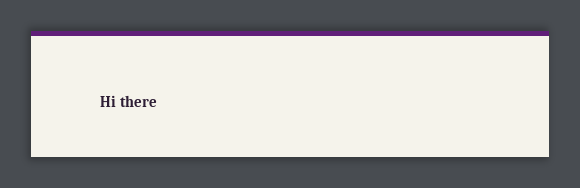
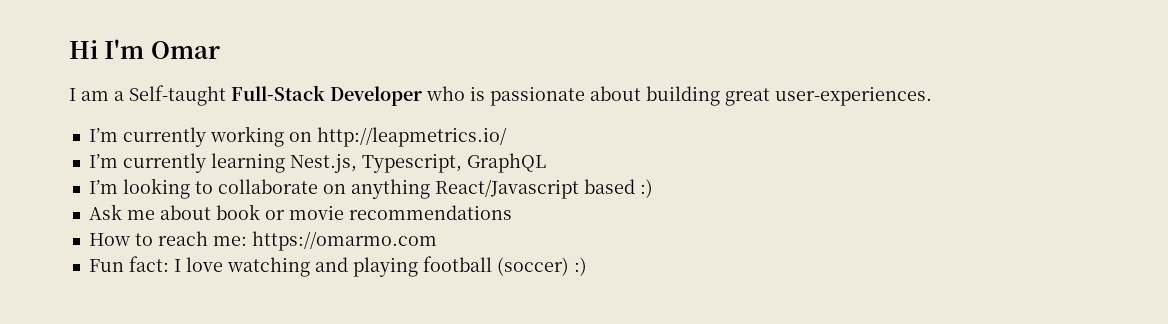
[120,95,158,107] there -> [104,39,220,59] [69,85,932,106] [88,126,507,147] [88,153,546,173] [88,178,653,199] [88,204,512,220] [88,231,437,251] [88,256,587,277] I'm Omar // I am a Self-taught Full-Stack Developer who is passionate about building great user-experiences. // I’m currently working on http://leapmetrics.io/ // I’m currently learning Nest.js, Typescript, GraphQL // I’m looking to collaborate on anything React/Javascript based :) // Ask me about book or movie recommendations // How to reach me: https://omarmo.com // Fun fact: I love watching and playing football (soccer) :)

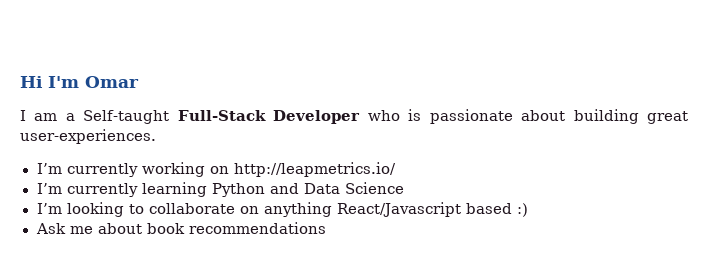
[289,153,546,173] Nest.js, Typescript, GraphQL -> [211,182,404,197] Python and Data Science
[264,205,344,220] or movie -> (185, 228) none
[88,231,437,251] [88,256,587,277] // How to reach me: https://omarmo.com // Fun fact: I love watching and playing football (soccer) :) -> (326, 228) none

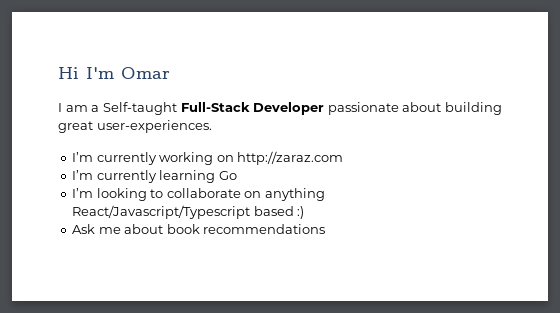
[367,109,422,121] who is -> (325, 108) none
[233,162,396,177] http://leapmetrics.io/ -> [237,151,344,165] http://zaraz.com
[211,182,404,197] Python and Data Science -> [218,171,237,180] Go
[336,202,461,217] React/Javascript -> [72,205,251,219] React/Javascript/Typescript

